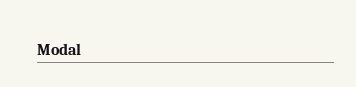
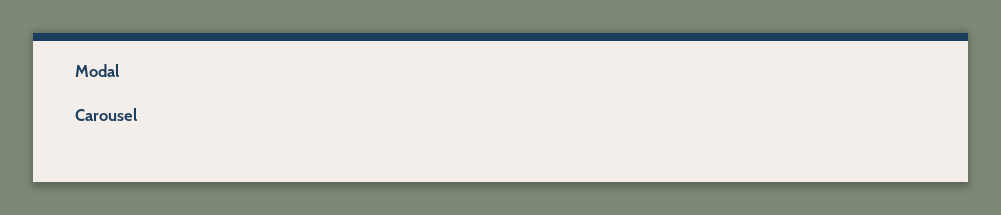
(81, 49) none -> [75,108,137,121] // Carousel

